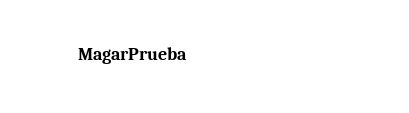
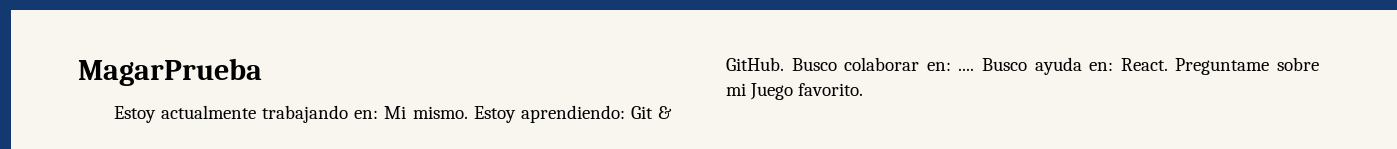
(187, 55) none -> [113,105,672,123] [726,57,1319,75] [726,83,864,100] // Estoy actualmente trabajando en: Mi mismo. Estoy aprendiendo: Git & GitHub. Busco colaborar en: .... Busco ayuda en: React. Preguntame sobre mi Juego favorito.

